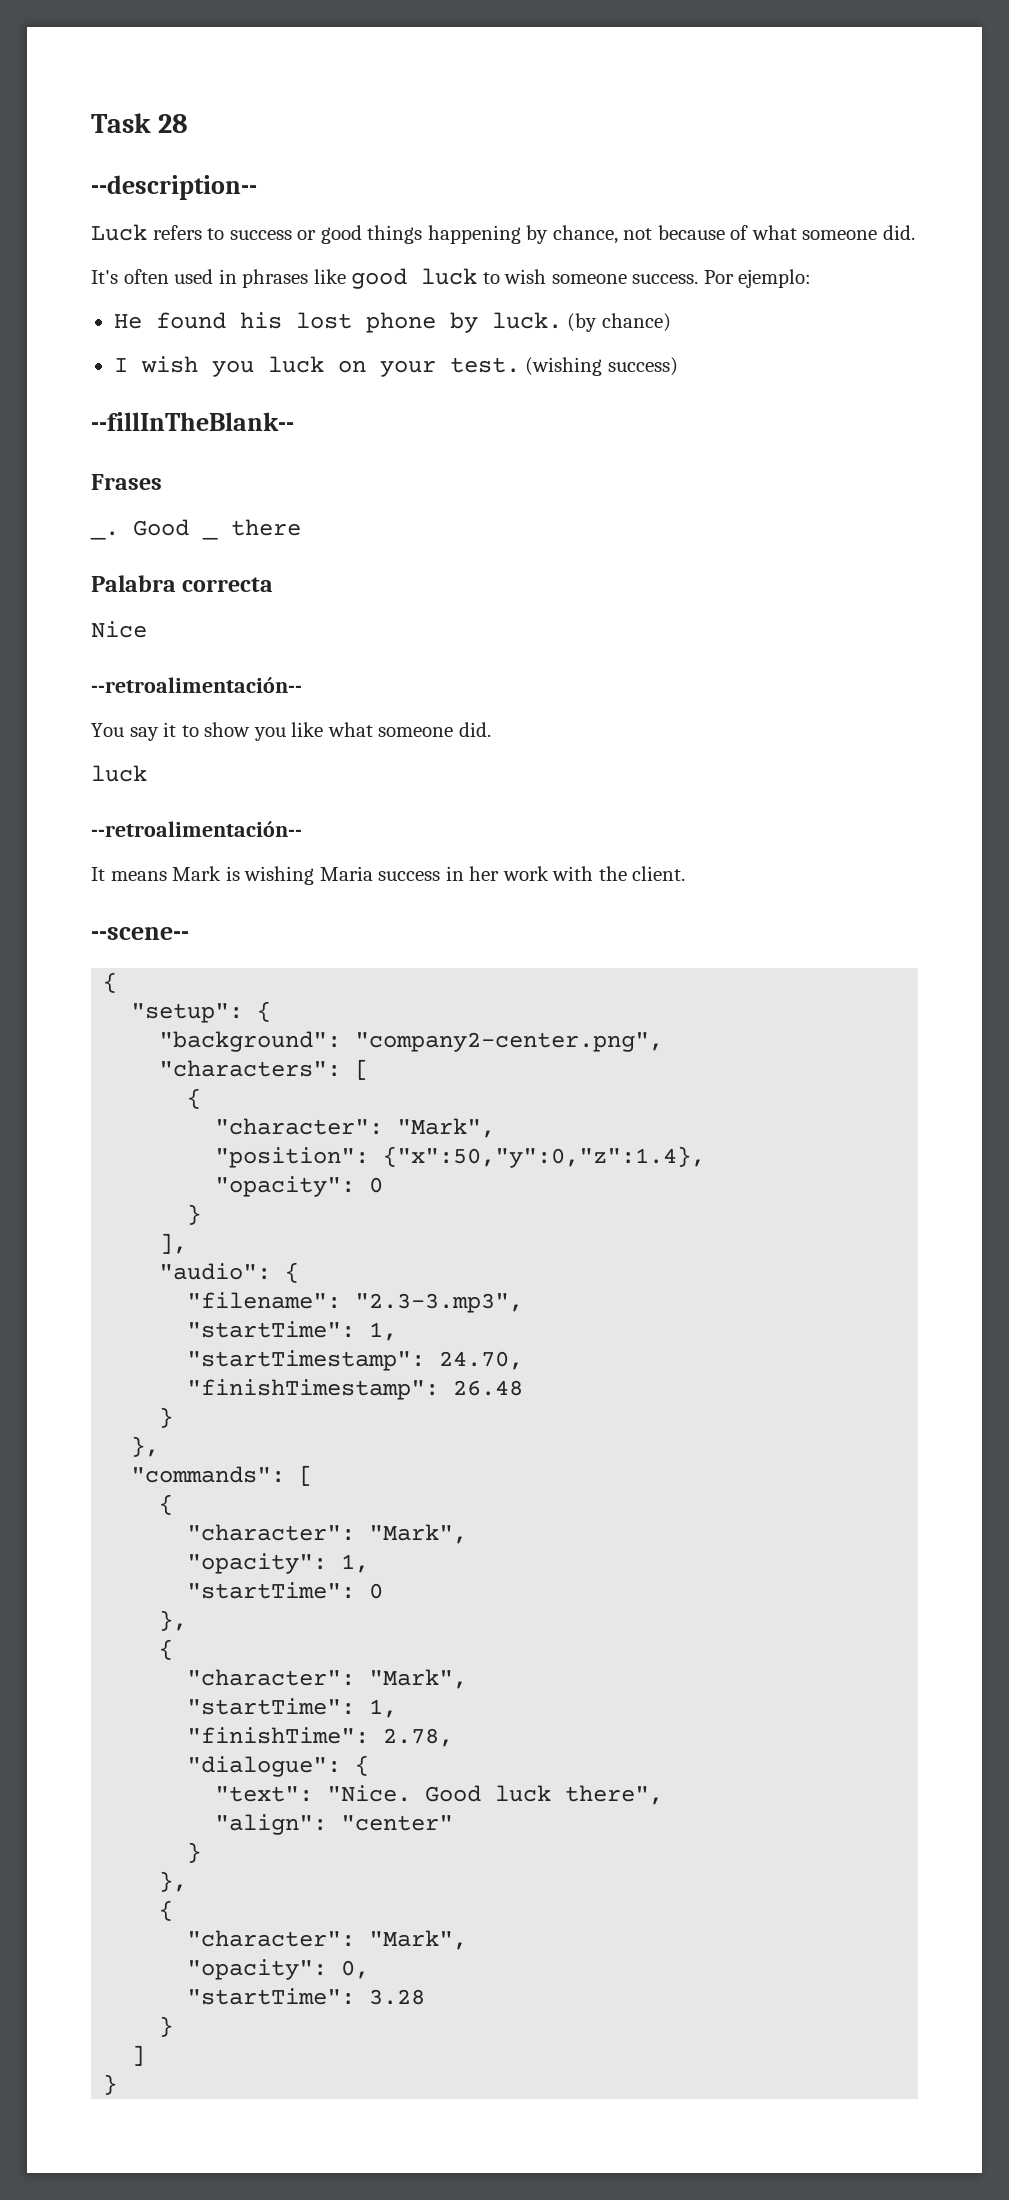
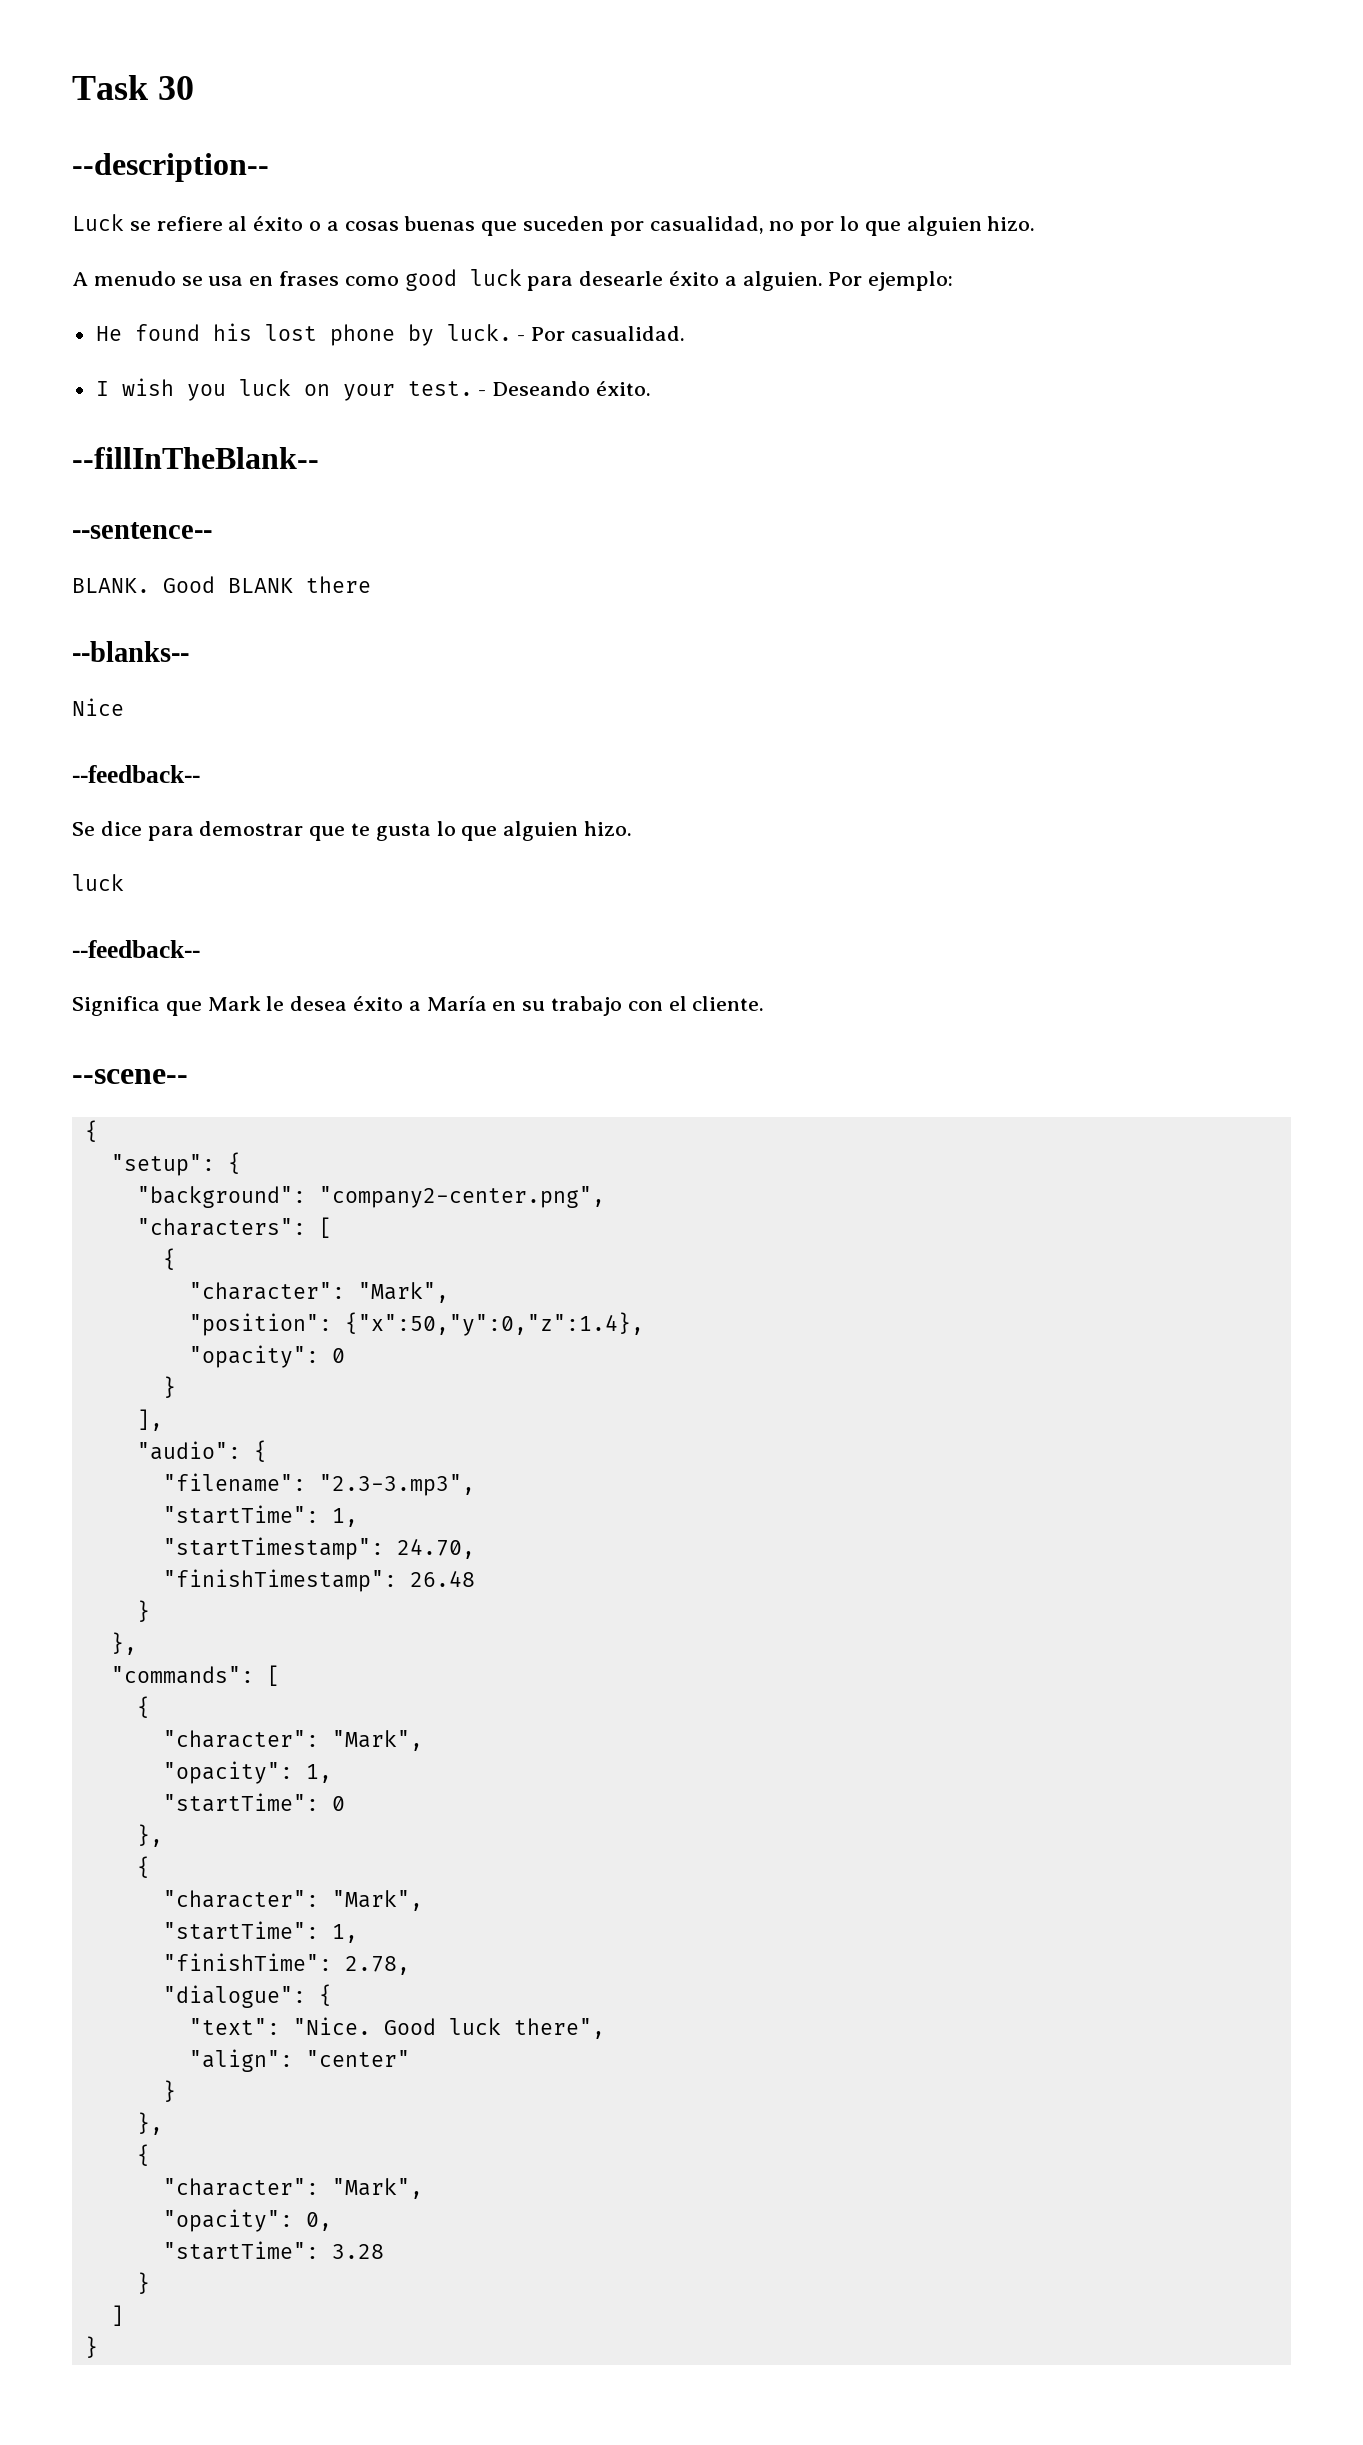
[157,114,188,133] 28 -> [157,76,194,100] 30
[152,225,916,244] [91,268,699,289] refers to success or good things happening by chance, not because of what someone did. // It's often used in phrases like good luck to wish someone success. -> [129,216,1036,236] [72,269,823,291] se refiere al éxito o a cosas buenas que suceden por casualidad, no por lo que alguien hizo. // A menudo se usa en frases como good luck para desearle éxito a alguien.
[567,313,671,332] (by chance) -> [517,326,686,341] - Por casualidad.
[525,357,678,376] [91,412,294,431] [91,474,162,490] [90,519,218,540] (wishing success) // --fillInTheBlank-- // Frases // _. Good _ -> [478,381,652,396] [72,447,319,469] [72,522,212,539] [72,576,293,593] - Deseando éxito. // --fillInTheBlank-- // --sentence-- // BLANK. Good BLANK
[91,575,274,592] Palabra correcta -> [72,641,189,662] --blanks--
[91,677,302,693] [91,722,491,741] [91,765,147,782] [91,821,302,837] [91,866,686,885] --retroalimentación-- // You say it to show you like what someone did. // luck // --retroalimentación-- // It means Mark is wishing Maria success in her work with the client. -> [72,765,200,783] [72,821,633,841] [72,874,124,891] [72,940,200,958] [72,996,765,1016] --feedback-- // Se dice para demostrar que te gusta lo que alguien hizo. // luck // --feedback-- // Significa que Mark le desea éxito a María en su trabajo con el cliente.

